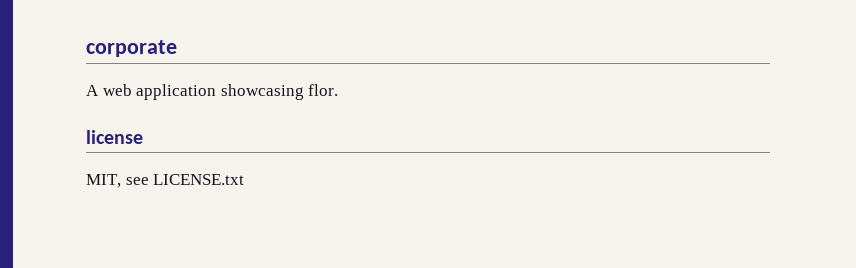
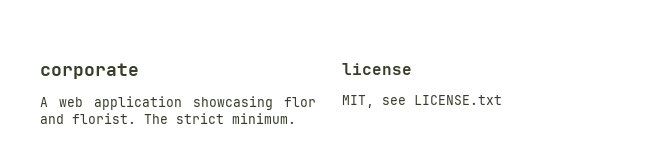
[308,84,339,96] flor. -> [284,97,316,107] [40,113,296,124] flor and florist. The strict minimum.

